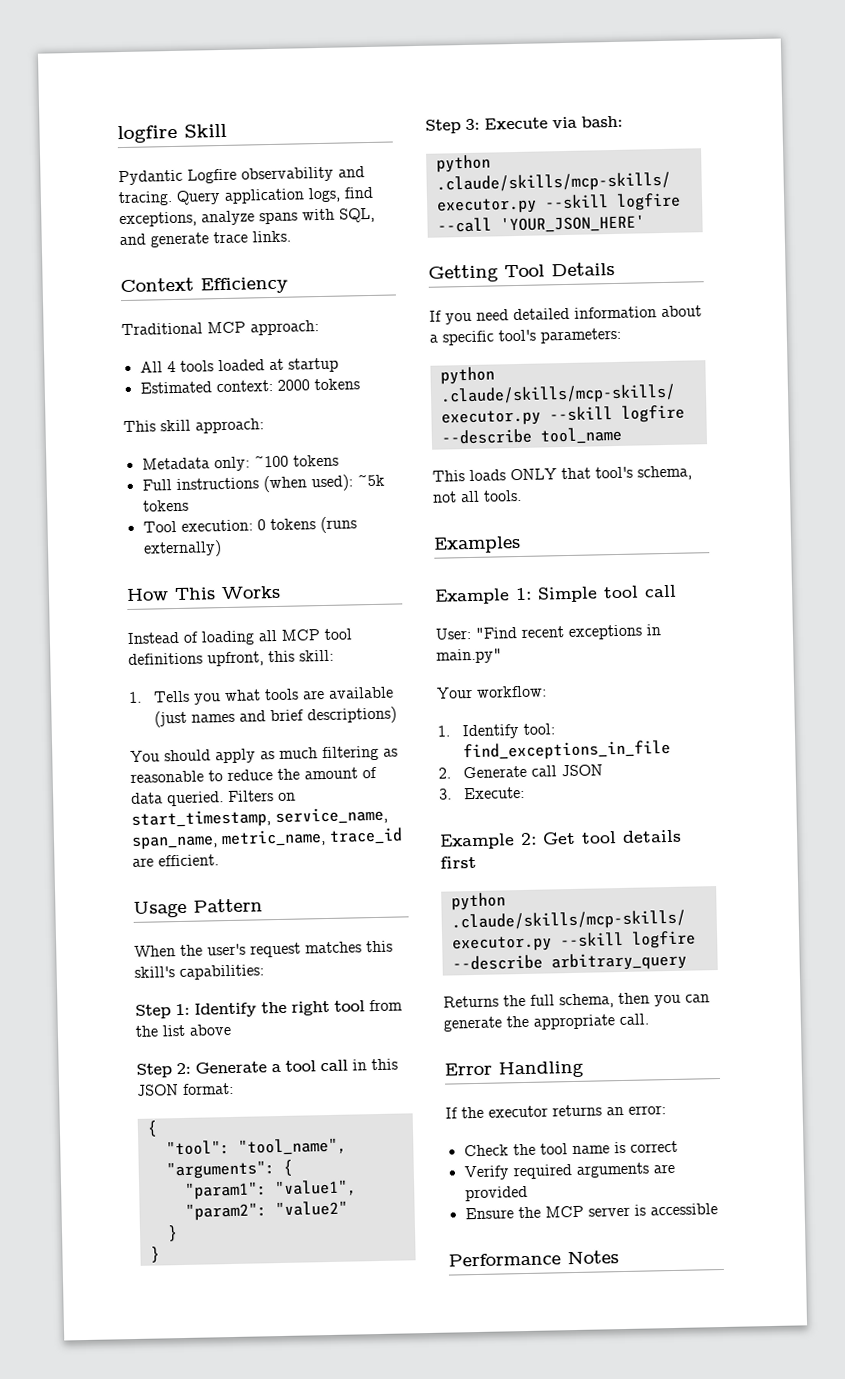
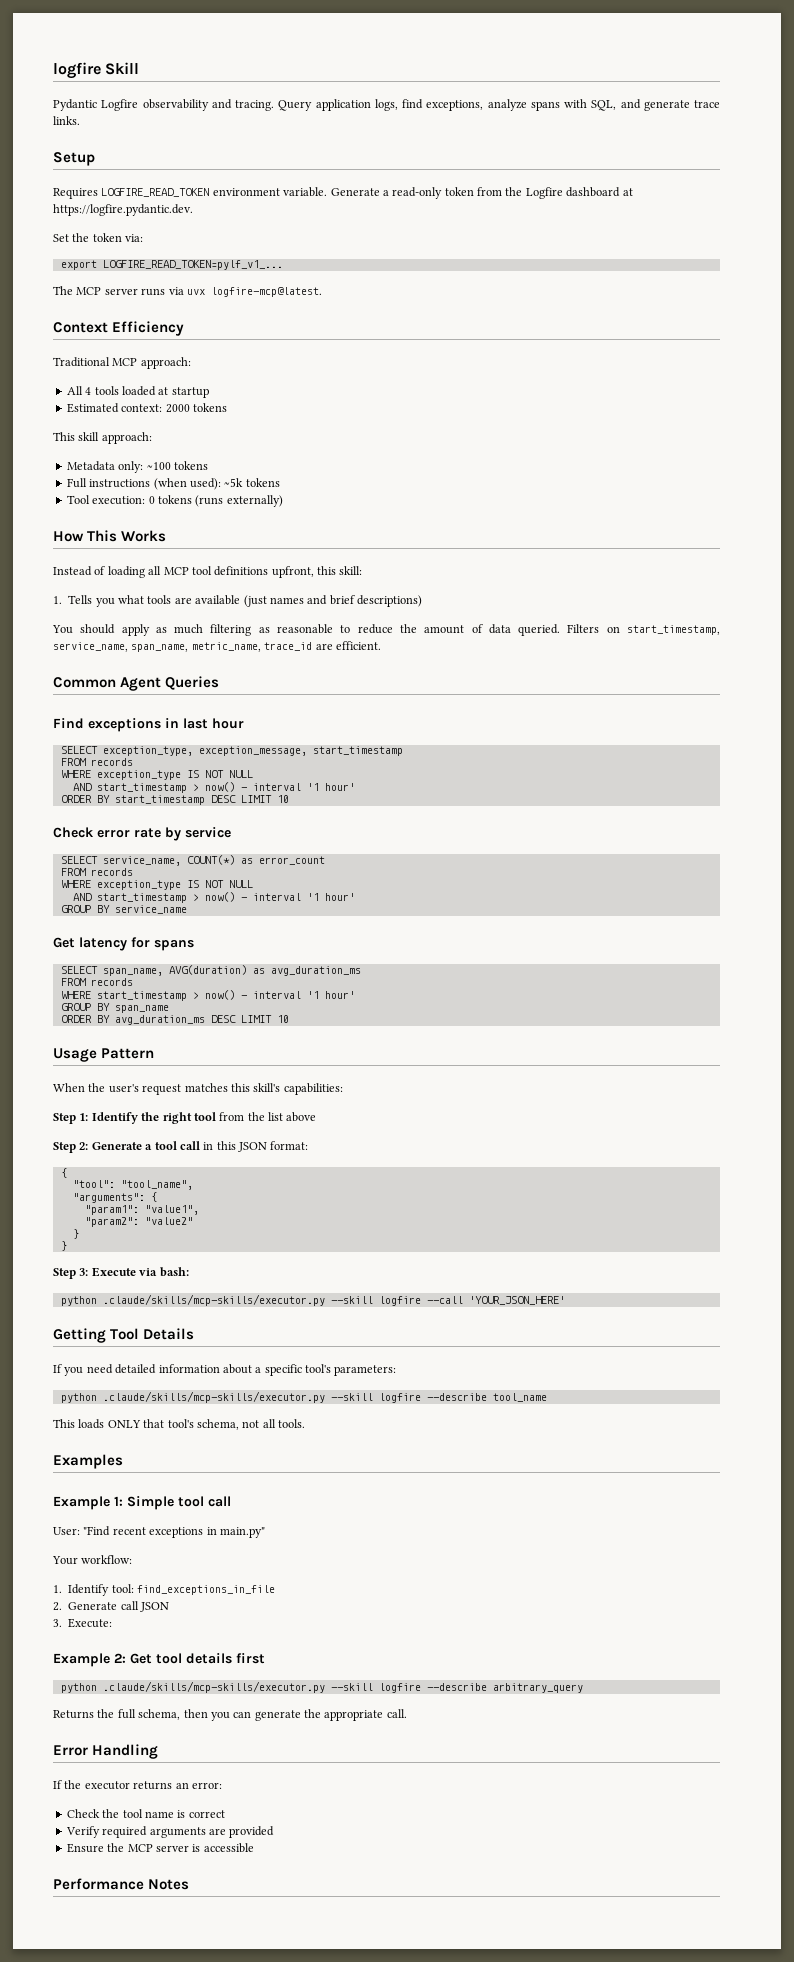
(291, 236) none -> [53,152,95,166] [53,187,633,199] [53,204,193,216] [53,233,144,242] [60,260,283,270] [53,286,322,297] // Setup // Requires LOGFIRE_READ_TOKEN environment variable. Generate a read-only token from the Logfire dashboard at https://logfire.pydantic.dev. // Set the token via: // export LOGFIRE_READ_TOKEN=pylf_v1_... // The MCP server runs via uvx logfire-mcp@latest.
(219, 860) none -> [53,676,220,691] [53,718,244,732] [60,746,403,756] [60,758,133,766] [60,770,253,780] [72,782,355,793] [60,795,289,805] [53,827,231,841] [60,855,325,866] [60,868,133,876] [60,880,253,890] [72,892,355,903] [60,905,187,914] [53,937,194,951] [60,965,361,976] [60,978,133,986] [60,990,355,1001] [60,1003,169,1013] [60,1015,289,1025] // Common Agent Queries // Find exceptions in last hour // SELECT exception_type, exception_message, start_timestamp // FROM records // WHERE exception_type IS NOT NULL // AND start_timestamp > now() - interval '1 hour' // ORDER BY start_timestamp DESC LIMIT 10 // Check error rate by service // SELECT service_name, COUNT(*) as error_count // FROM records // WHERE exception_type IS NOT NULL // AND start_timestamp > now() - interval '1 hour' // GROUP BY service_name // Get latency for spans // SELECT span_name, AVG(duration) as avg_duration_ms // FROM records // WHERE start_timestamp > now() - interval '1 hour' // GROUP BY span_name // ORDER BY avg_duration_ms DESC LIMIT 10

